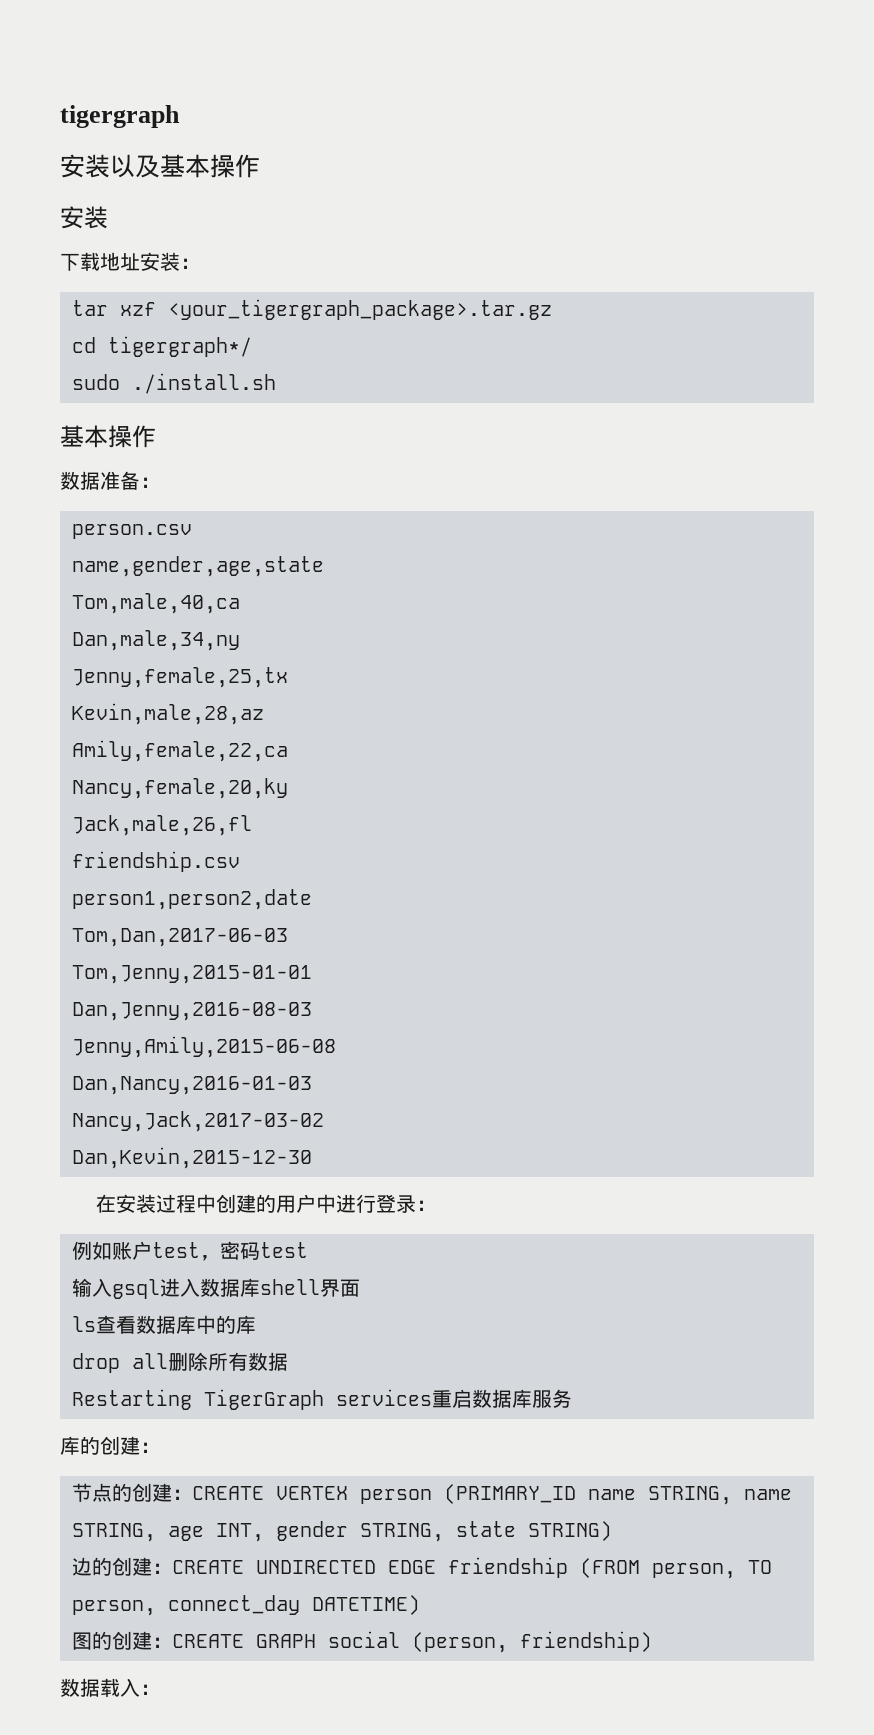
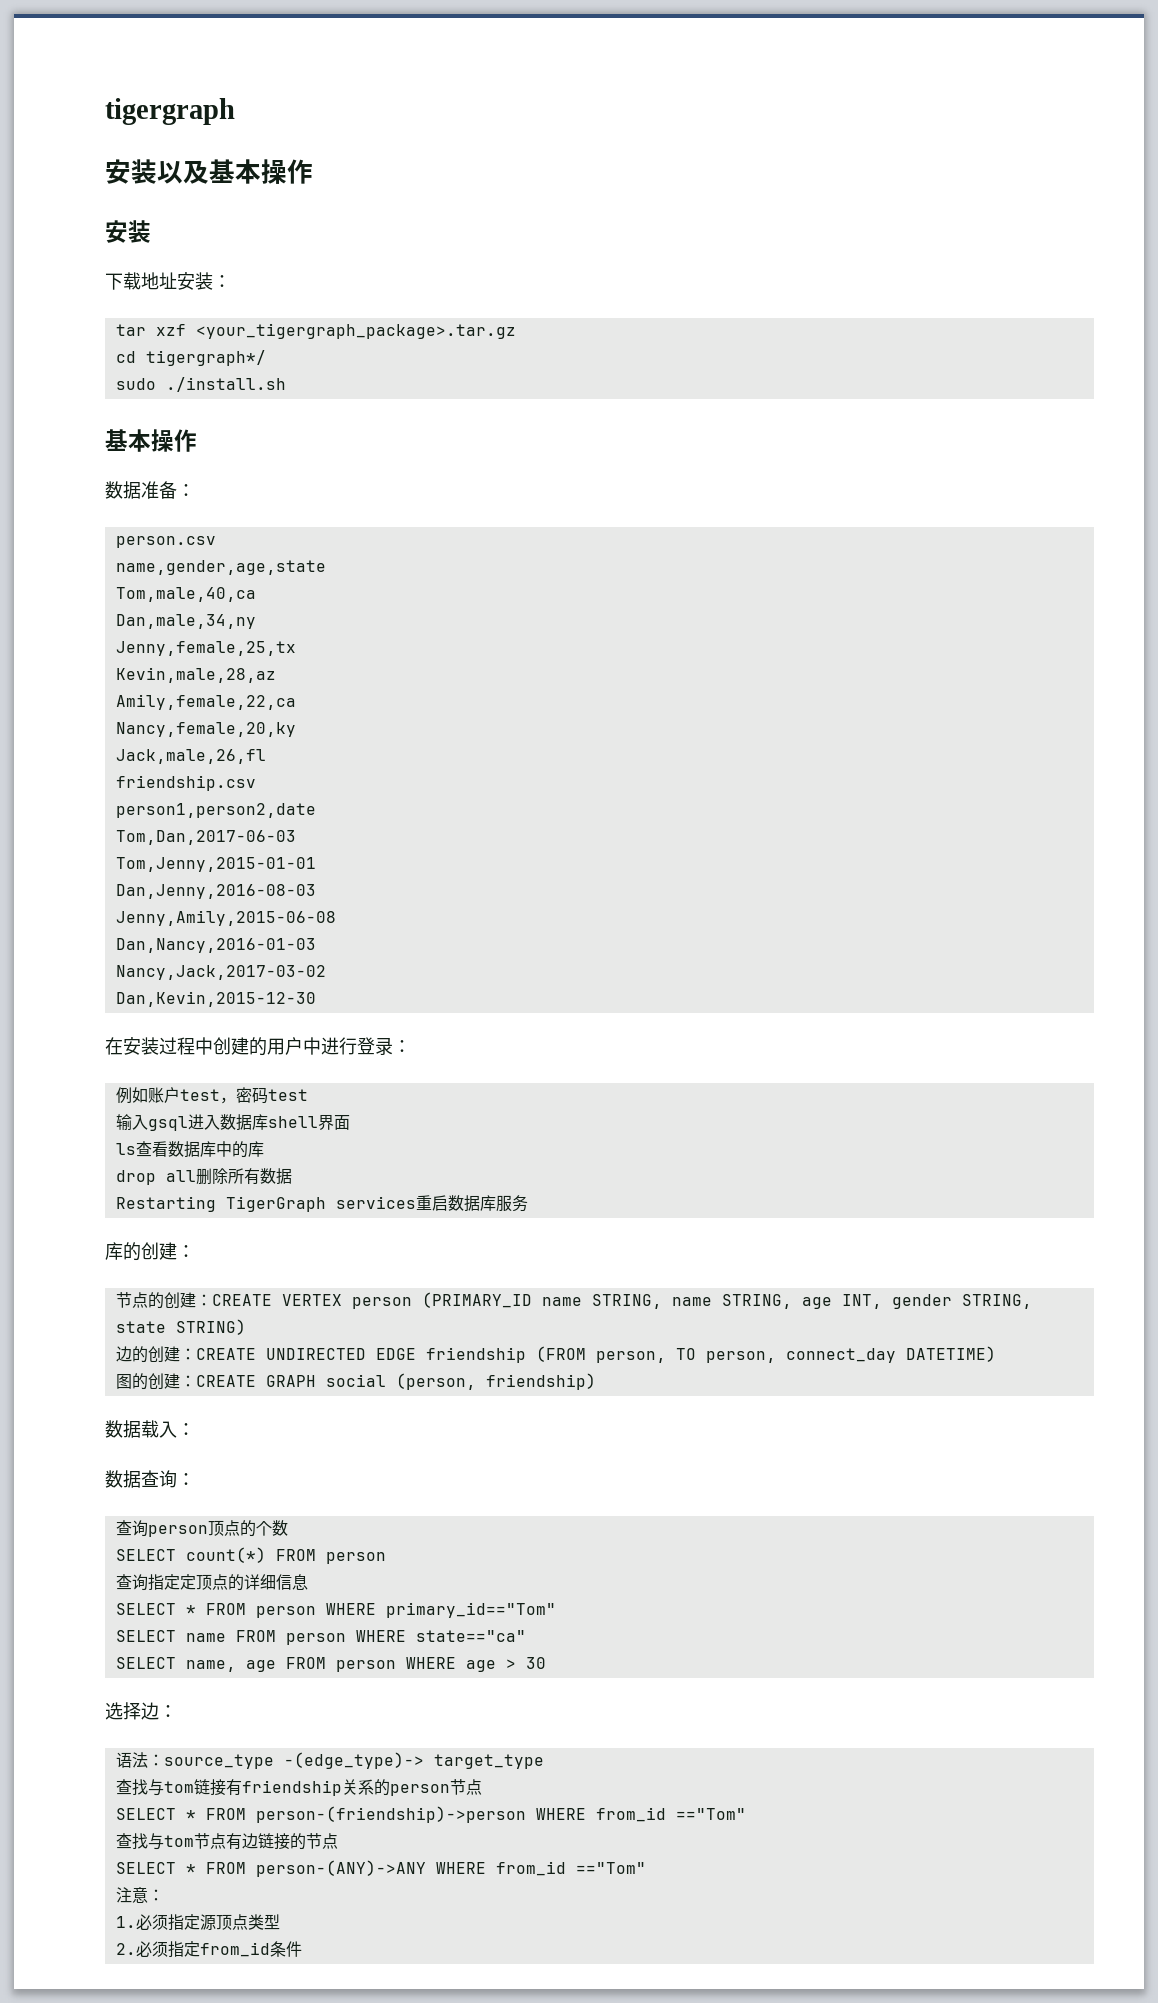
(160, 1689) none -> [105,1470,195,1488] [115,1520,288,1537] [115,1547,386,1564] [115,1574,308,1591] [115,1602,556,1618] [115,1630,526,1645] [115,1657,546,1672] [105,1702,177,1720] [115,1752,544,1769] [115,1779,482,1796] [115,1806,746,1823] [115,1833,338,1850] [115,1860,646,1877] [115,1887,164,1903] [115,1914,280,1931] [115,1941,302,1958] // 数据查询： // 查询person顶点的个数 // SELECT count(*) FROM person // 查询指定定顶点的详细信息 // SELECT * FROM person WHERE primary_id=="Tom" // SELECT name FROM person WHERE state=="ca" // SELECT name, age FROM person WHERE age > 30 // 选择边： // 语法：source_type -(edge_type)-> target_type // 查找与tom链接有friendship关系的person节点 // SELECT * FROM person-(friendship)->person WHERE from_id =="Tom" // 查找与tom节点有边链接的节点 // SELECT * FROM person-(ANY)->ANY WHERE from_id =="Tom" // 注意： // 1.必须指定源顶点类型 // 2.必须指定from_id条件

